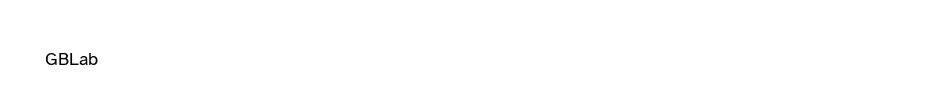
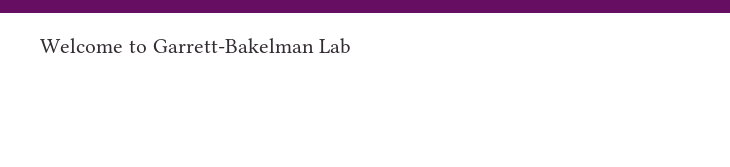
[45,53,98,65] GBLab -> [40,38,352,54] Welcome to Garrett-Bakelman Lab

